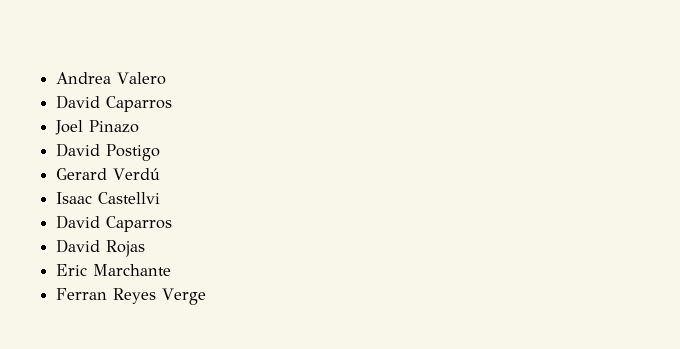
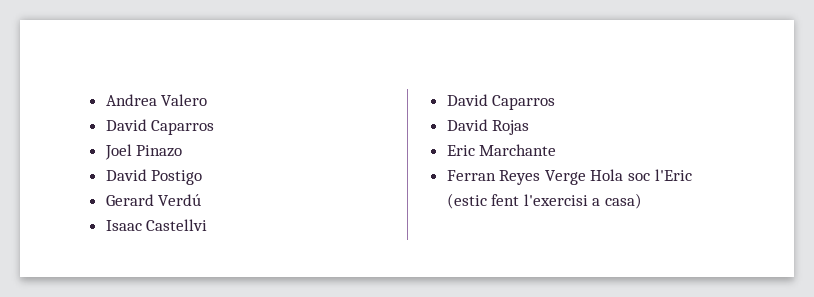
(207, 296) none -> [590,169,692,181] [446,193,643,209] Hola soc l'Eric (estic fent l'exercisi a casa)

